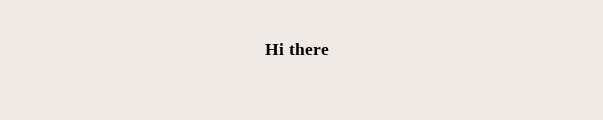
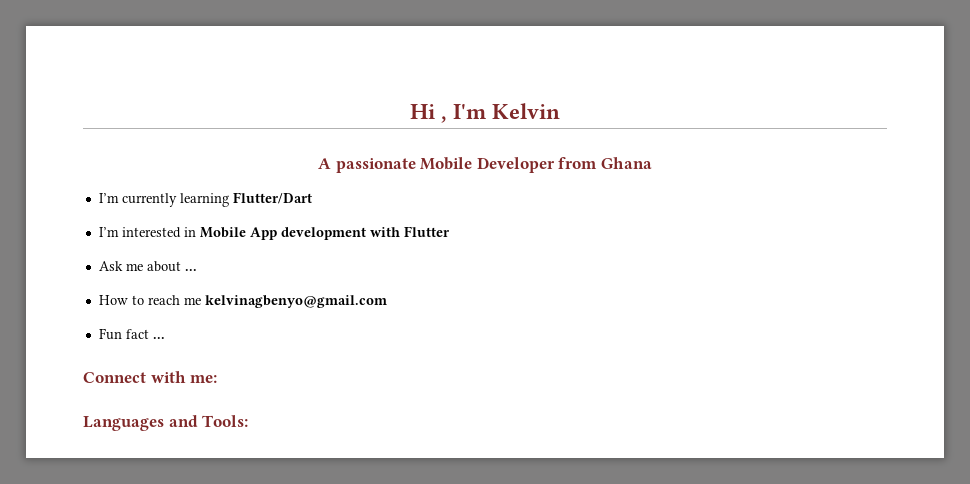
[288,43,329,55] there -> [441,103,560,123] [318,157,652,173] [98,192,312,207] [98,226,450,240] [98,261,197,272] [98,295,387,308] [98,328,165,340] [83,371,218,383] [83,415,249,431] , I'm Kelvin // A passionate Mobile Developer from Ghana // I’m currently learning Flutter/Dart // I’m interested in Mobile App development with Flutter // Ask me about ... // How to reach me kelvinagbenyo@gmail.com // Fun fact ... // Connect with me: // Languages and Tools:

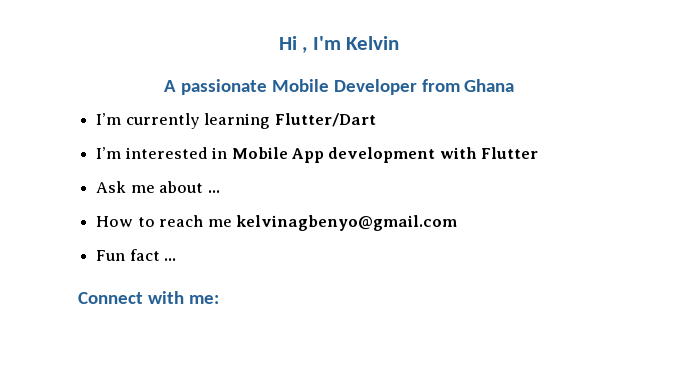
[83,415,249,431] // Languages and Tools: -> (219, 299) none

